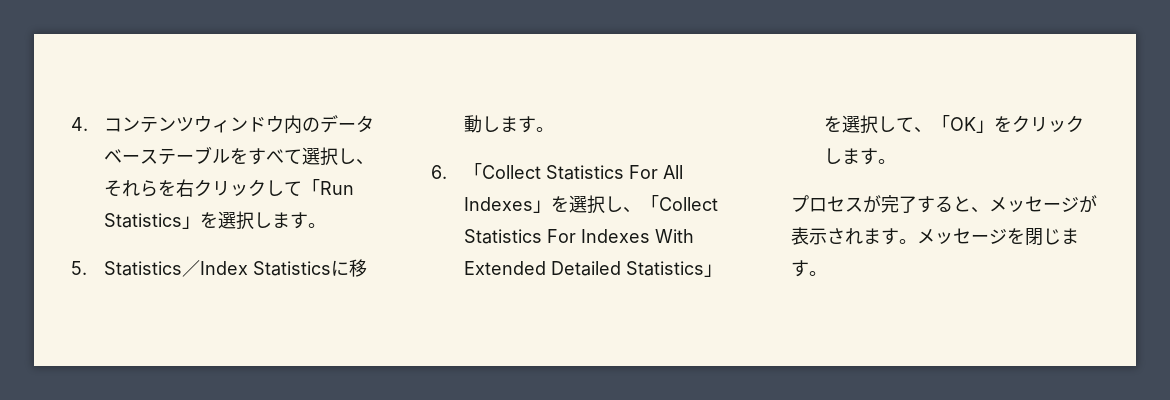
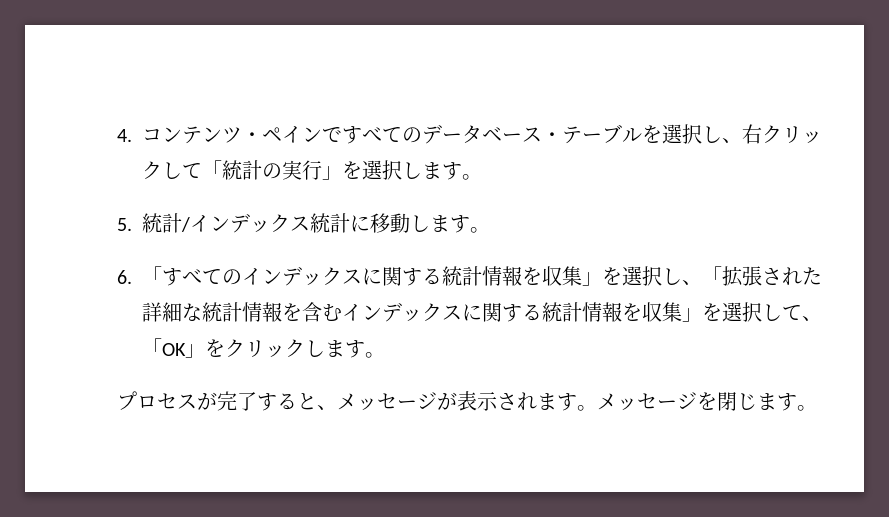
[194,115,303,134] ウィンドウ内 -> [242,126,402,144] ・ペインですべて
(159, 156) none -> [542,132,562,142] ・
[248,147,375,166] [104,180,177,197] すべて選択し、それらを -> [662,124,742,144] 選択し、
[320,181,355,195] [104,213,183,228] Run Statistics -> [222,160,322,180] 統計の実行
[104,260,332,277] Statistics／Index Statistics -> [142,213,350,233] 統計/インデックス統計
[482,165,684,180] [464,195,719,214] [464,229,695,244] [464,261,705,276] Collect Statistics For All Indexes」を選択し、「Collect Statistics For Indexes With Extended Detailed Statistics -> [162,266,822,287] [142,302,682,322] すべてのインデックスに関する統計情報を収集」を選択し、「拡張された詳細な統計情報を含むインデックスに関する統計情報を収集

